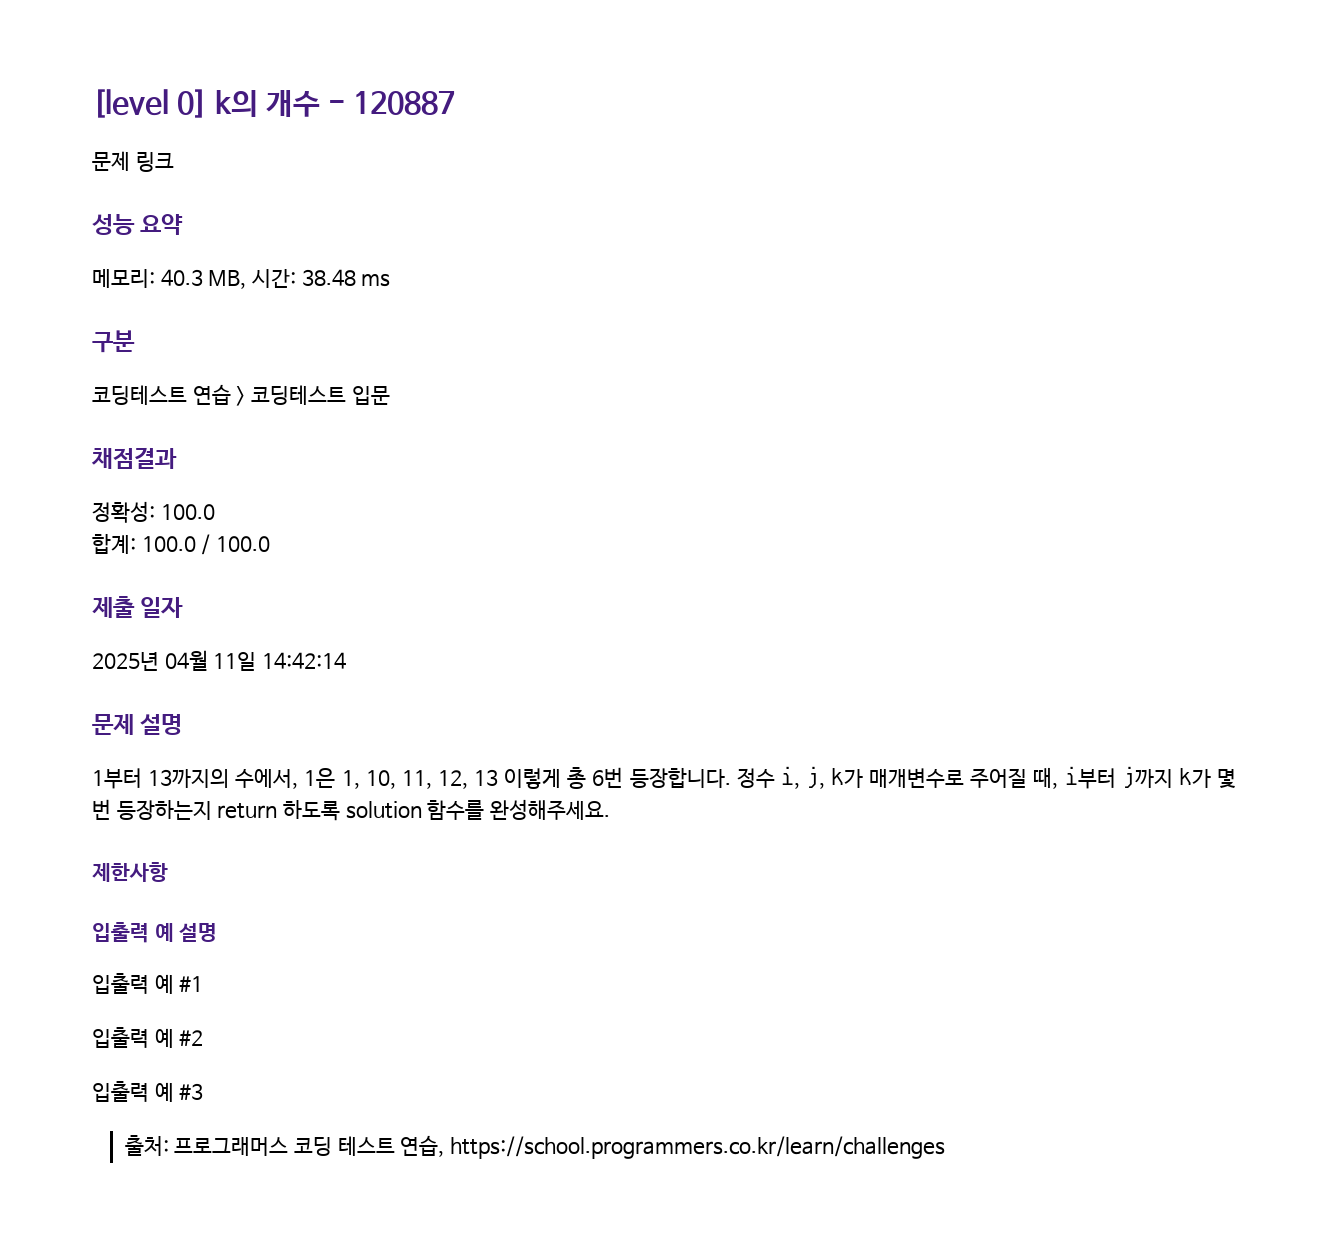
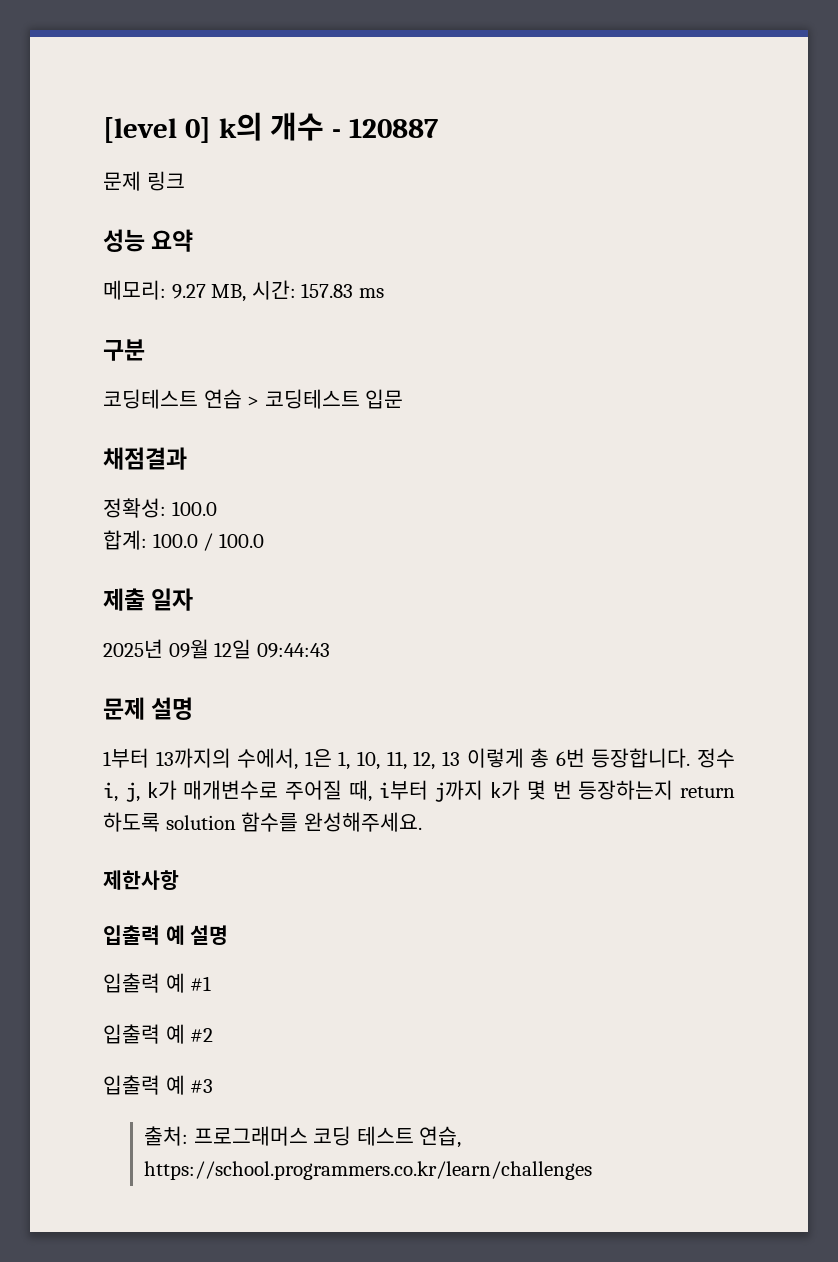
[160,269,203,286] 40.3 -> [171,284,206,299] 9.27
[301,269,356,286] 38.48 -> [301,283,354,298] 157.83
[164,650,347,671] 04월 11일 14:42:14 -> [168,639,330,659] 09월 12일 09:44:43

